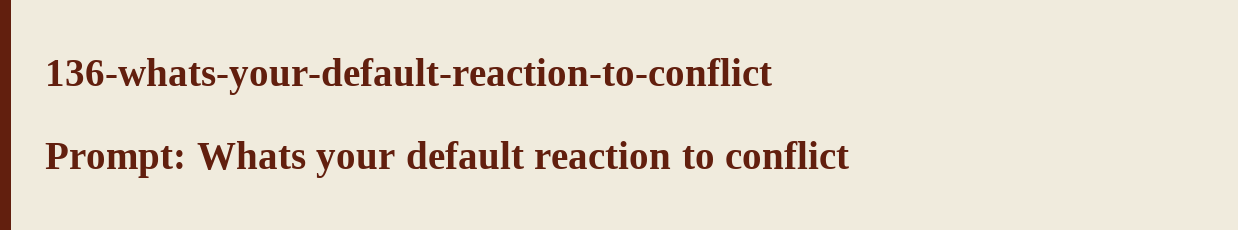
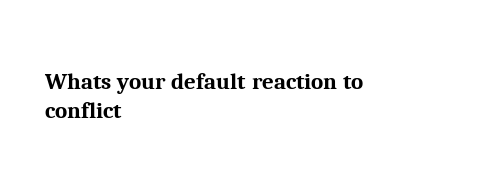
[45,58,772,95] [45,143,186,178] 136-whats-your-default-reaction-to-conflict // Prompt: -> (44, 81) none

